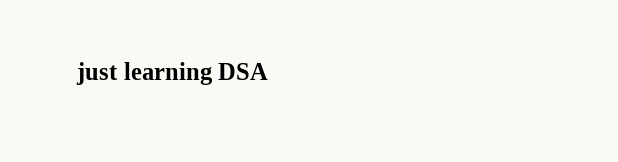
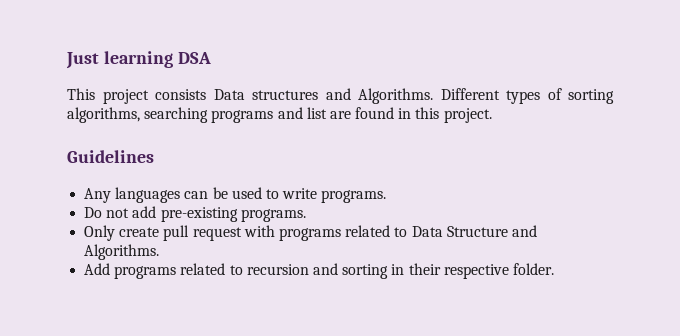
[76,62,118,85] just -> [66,52,99,69] Just
(269, 71) none -> [67,88,614,104] [67,107,492,123] [67,150,154,163] [84,187,387,203] [84,206,306,222] [84,225,537,241] [84,244,160,260] [84,263,554,279] // This project consists Data structures and Algorithms. Different types of sorting algorithms, searching programs and list are found in this project. // Guidelines // Any languages can be used to write programs. // Do not add pre-existing programs. // Only create pull request with programs related to Data Structure and Algorithms. // Add programs related to recursion and sorting in their respective folder.

